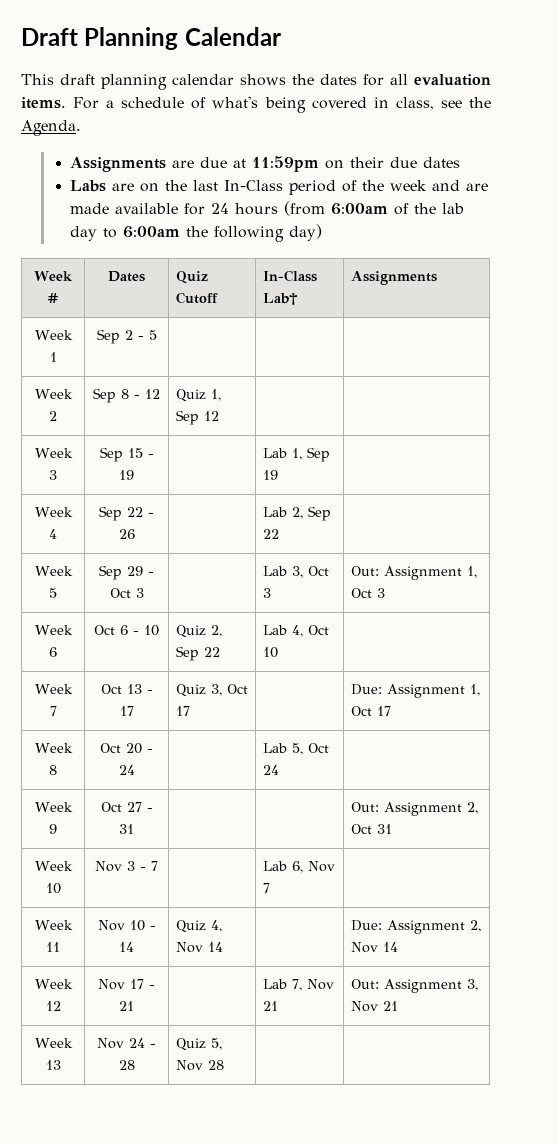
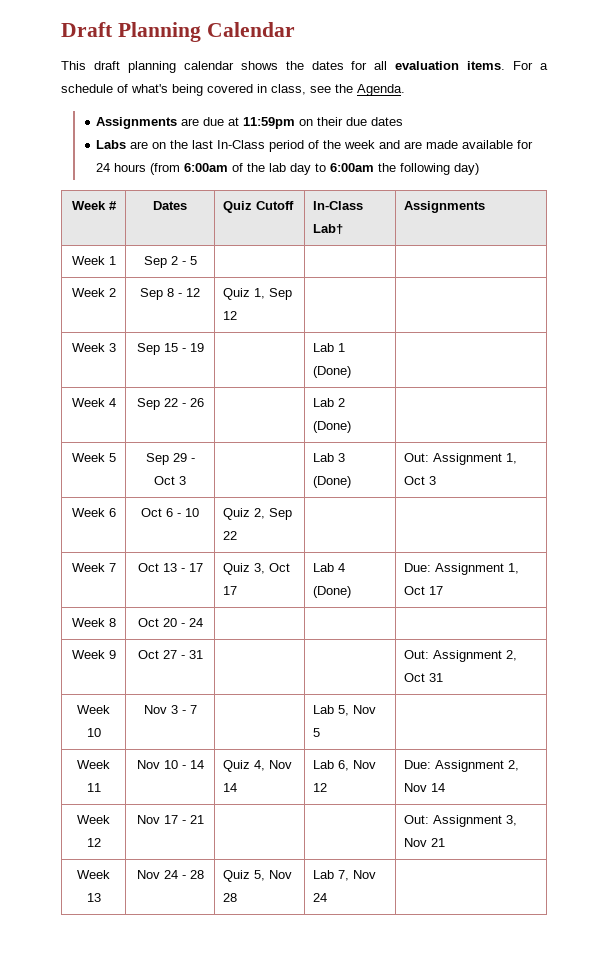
[291,447,330,462] [262,470,278,480] 1, Sep 19 -> [338,343,346,352] [313,366,352,378] 1 (Done)
[291,506,331,521] [262,529,279,539] 2, Sep 22 -> [338,398,346,407] [313,421,352,433] 2 (Done)
[291,566,329,578] [262,588,271,598] 3, Oct 3 -> [338,453,346,462] [313,476,352,488] 3 (Done)
[262,625,329,637] [262,647,278,658] Lab 4, Oct 10 -> (238, 535) none
(190, 711) none -> [313,563,346,572] [313,586,352,598] Lab 4 (Done)
[262,743,329,755] [262,765,279,775] Lab 5, Oct 24 -> (203, 622) none
[291,861,335,873] [262,883,270,893] 6, Nov 7 -> [338,705,377,716] [313,728,321,737] 5, Nov 5
(223, 947) none -> [313,760,377,771] [313,783,328,792] Lab 6, Nov 12
[262,979,334,991] [262,1001,278,1011] Lab 7, Nov 21 -> (204, 819) none
(224, 1065) none -> [313,870,377,881] [313,893,328,902] Lab 7, Nov 24

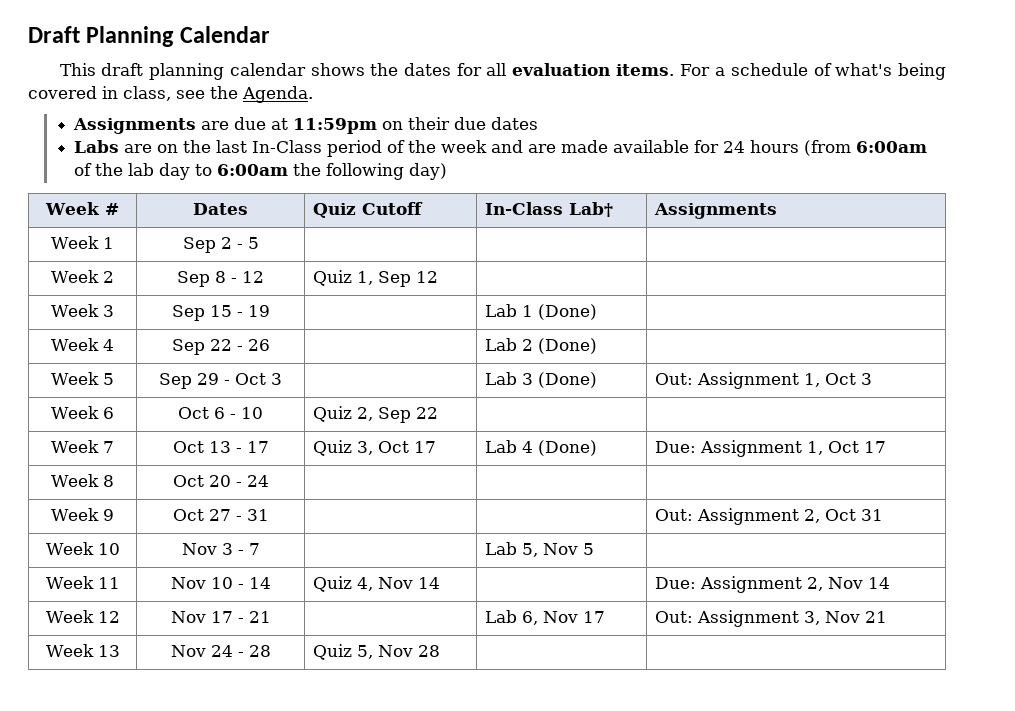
[313,760,377,771] [313,783,328,792] Lab 6, Nov 12 -> (440, 583) none
(204, 819) none -> [484,610,605,625] Lab 6, Nov 17
[313,870,377,881] [313,893,328,902] Lab 7, Nov 24 -> (440, 651) none

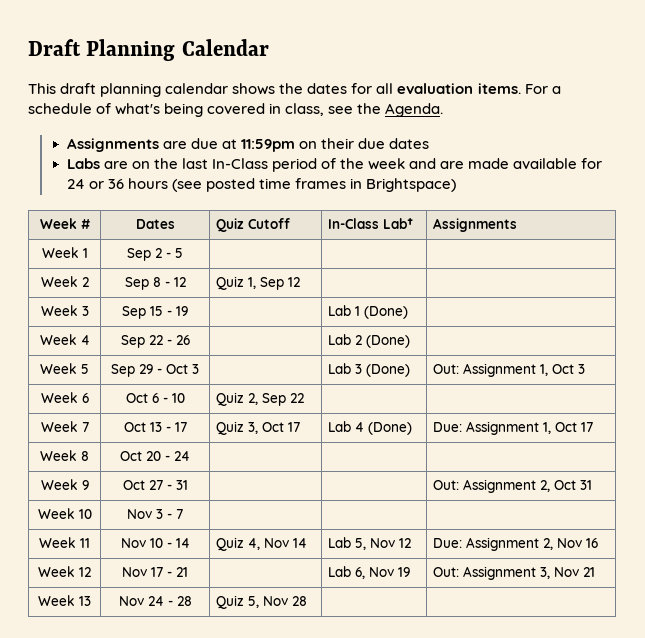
[750,140,928,156] [74,163,448,180] hours (from 6:00am of the lab day to 6:00am the following day) -> [88,178,457,192] or 36 hours (see posted time frames in Brightspace)
[484,542,594,557] Lab 5, Nov 5 -> (183, 514) none
(440, 583) none -> [327,537,411,550] Lab 5, Nov 12
[867,577,890,589] 14 -> [585,538,598,548] 16
[582,611,605,623] 17 -> [397,567,410,577] 19

